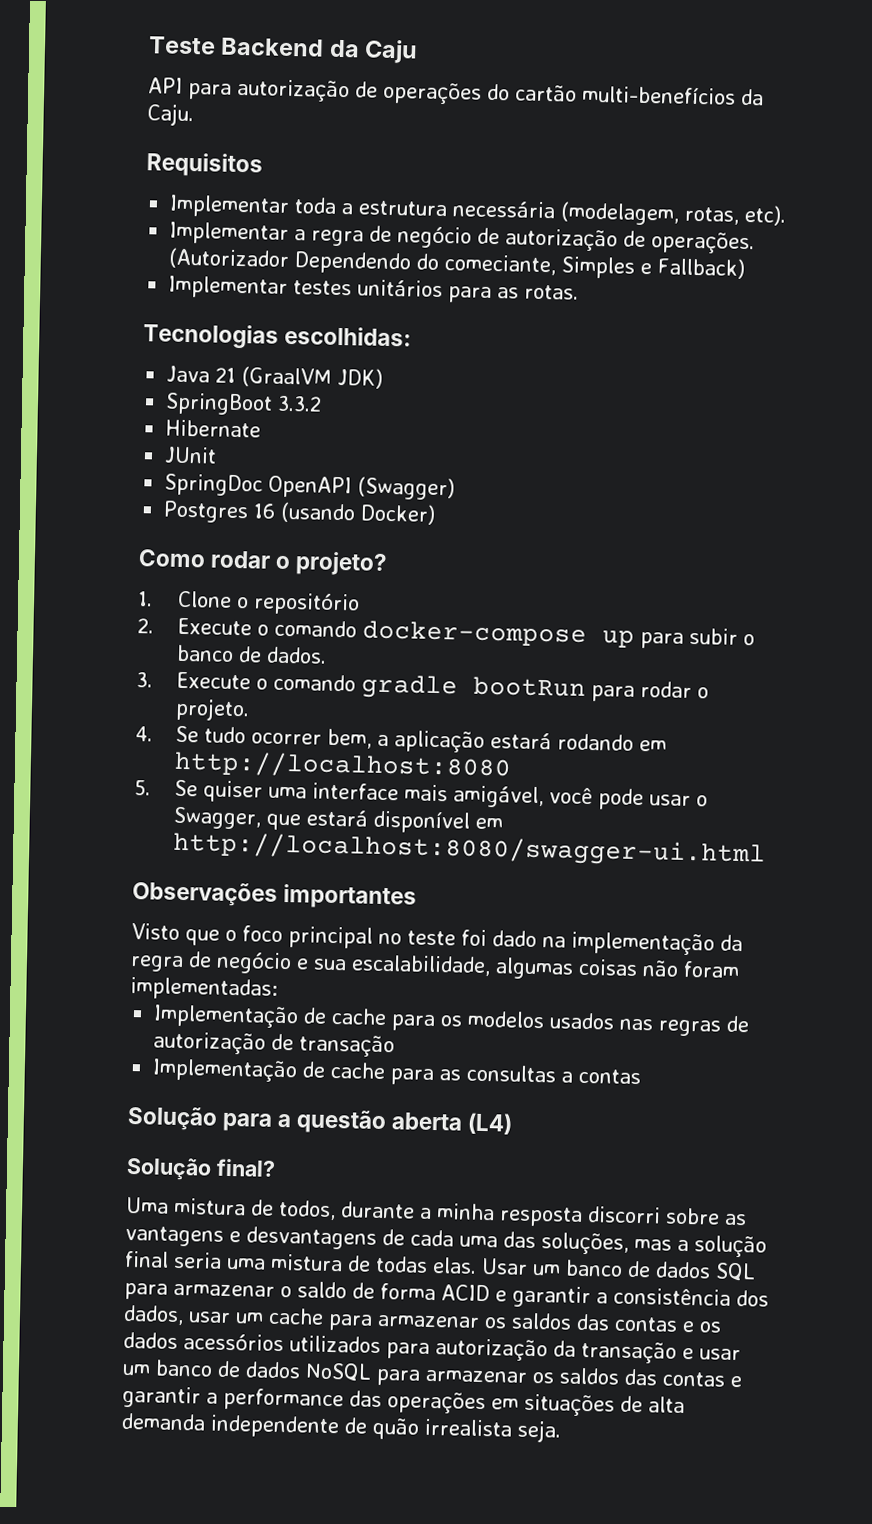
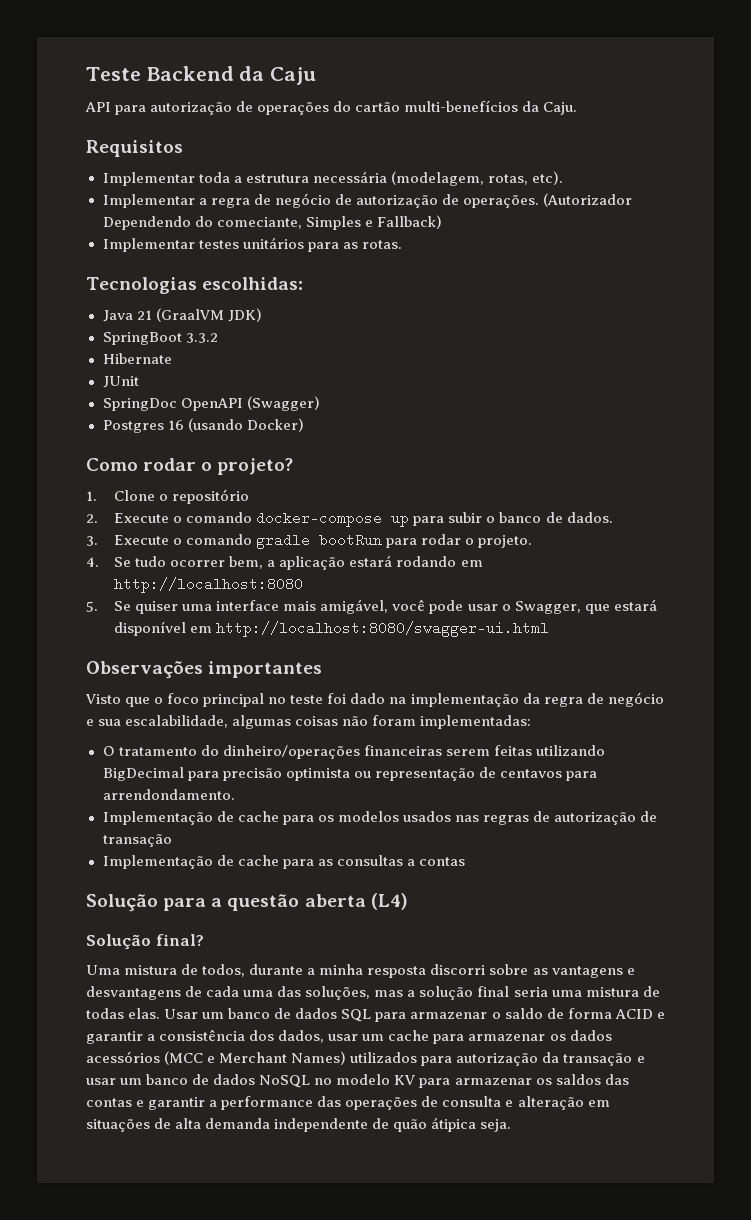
(278, 989) none -> [102,745,605,759] [102,767,597,781] [102,789,235,800] // O tratamento do dinheiro/operações financeiras serem feitas utilizando BigDecimal para precisão optimista ou representação de centavos para arrendondamento.
[511,1312,722,1333] [123,1331,284,1352] saldos das contas e os dados acessórios -> [569,1030,612,1041] [86,1051,347,1065] dados acessórios (MCC e Merchant Names)
(372, 1372) none -> [314,1074,416,1085] no modelo KV
(486, 1403) none -> [421,1096,584,1110] de consulta e alteração
[424,1418,513,1437] irrealista -> [431,1117,477,1132] átipica

